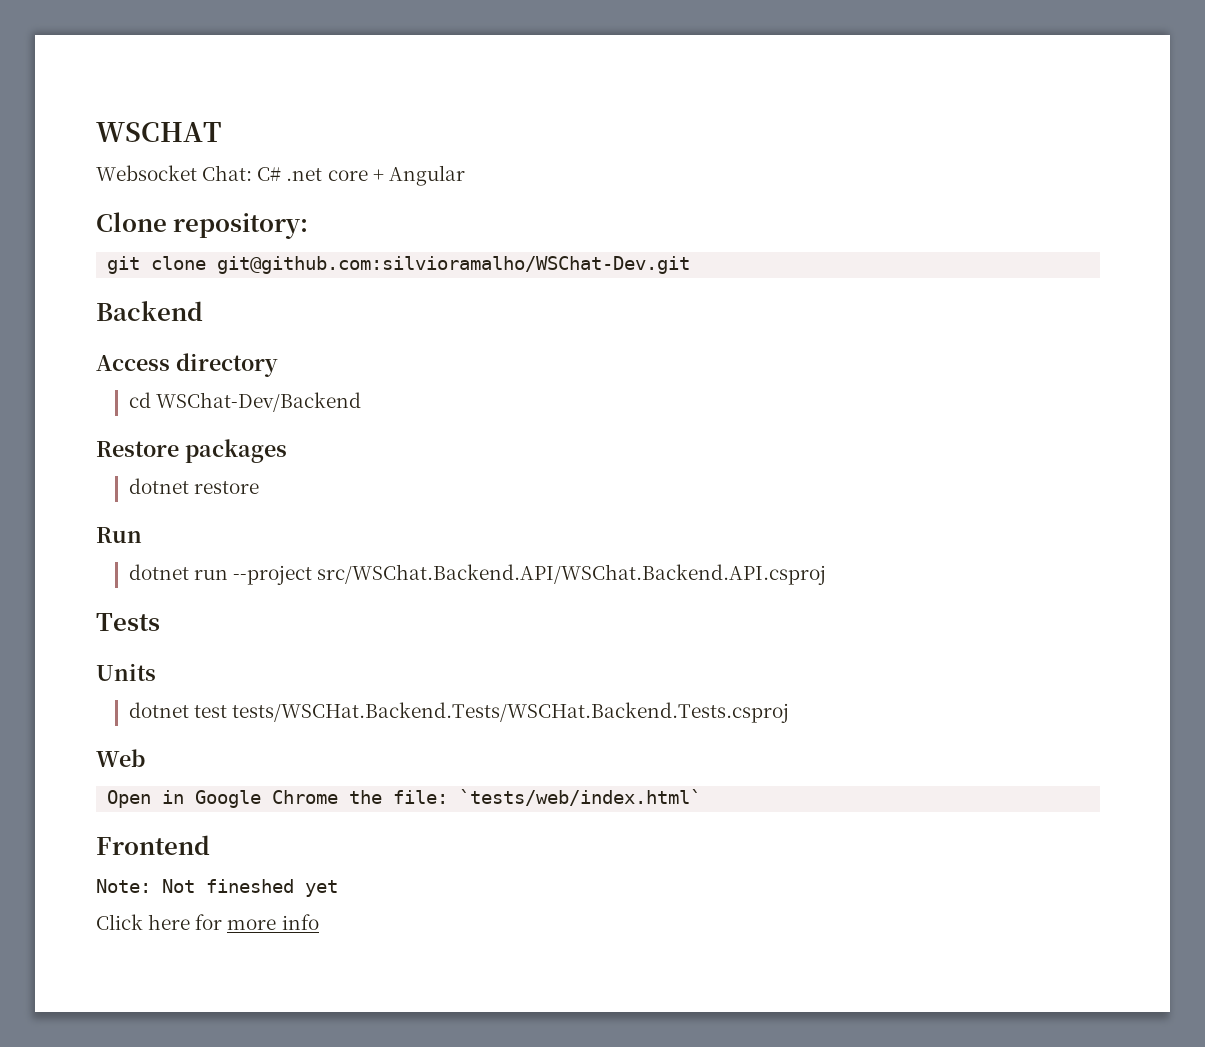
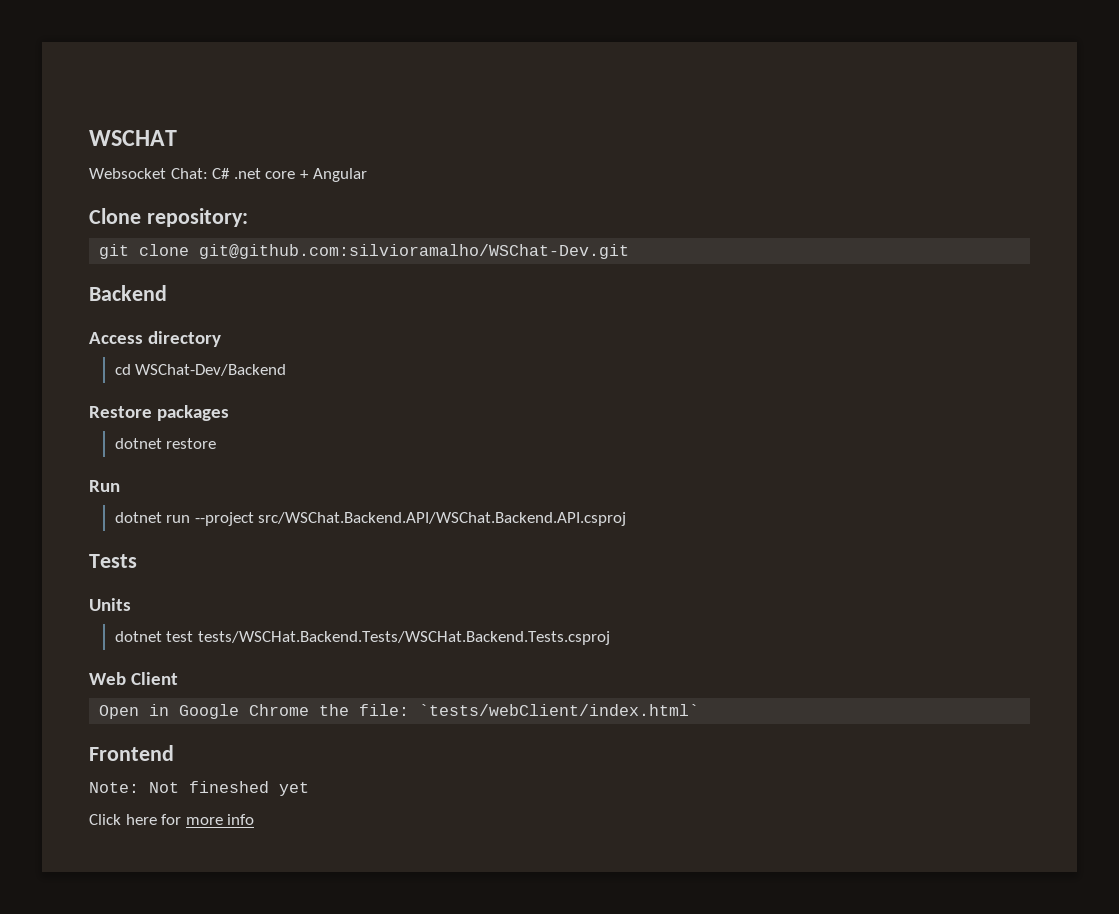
(145, 758) none -> [131,672,179,685] Client
[459,789,702,806] `tests/web/index.html` -> [419,704,700,716] `tests/webClient/index.html`

